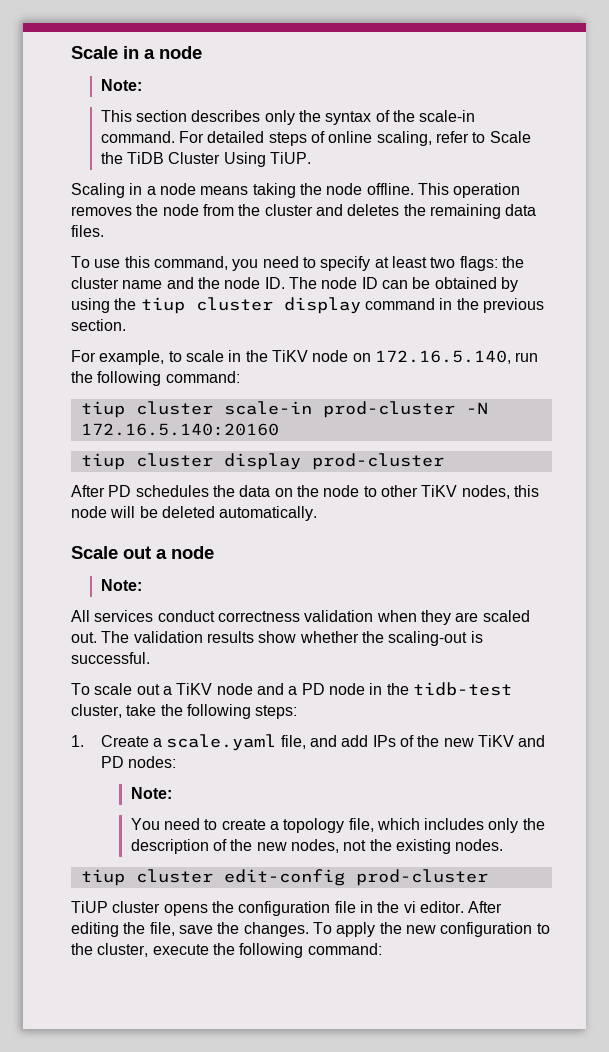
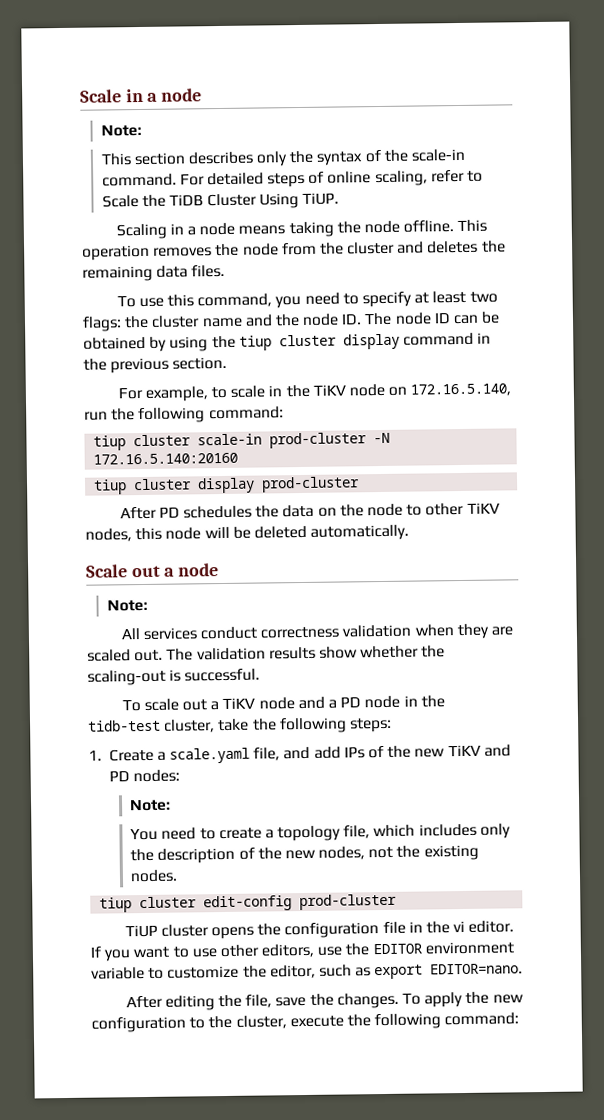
(464, 907) none -> [90,941,514,962] [91,963,524,980] If you want to use other editors, use the EDITOR environment variable to customize the editor, such as export EDITOR=nano. //

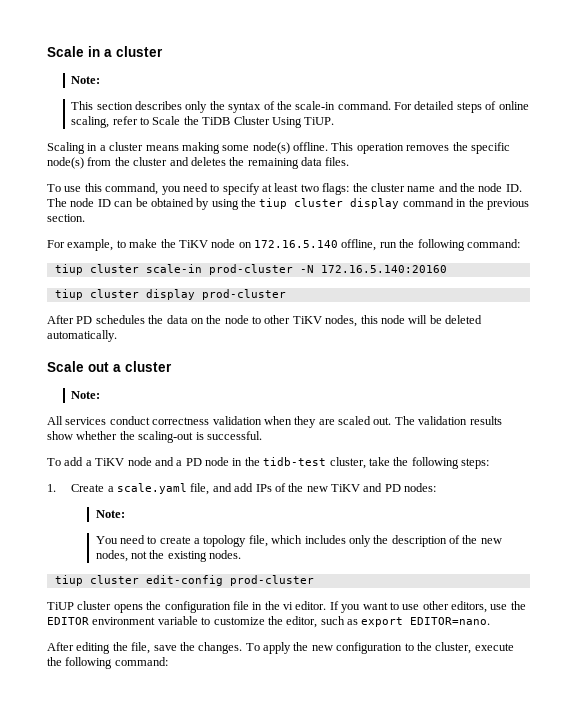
[161,88,203,102] node -> [116,46,163,57] cluster
[199,220,400,238] node means taking the node -> [109,142,290,154] cluster means making some node(s)
[242,243,279,256] node -> [470,142,510,154] [47,157,84,169] specific node(s)
[230,385,283,398] scale in -> [129,239,158,248] make
[410,383,512,397] 172.16.5.140, -> [254,239,377,251] 172.16.5.140 offline,
[178,563,220,577] node -> [125,361,172,372] cluster
[143,698,208,711] scale out -> [64,457,84,466] add

